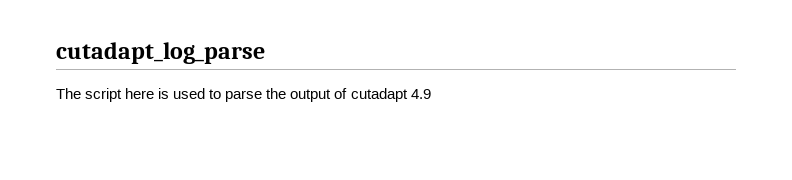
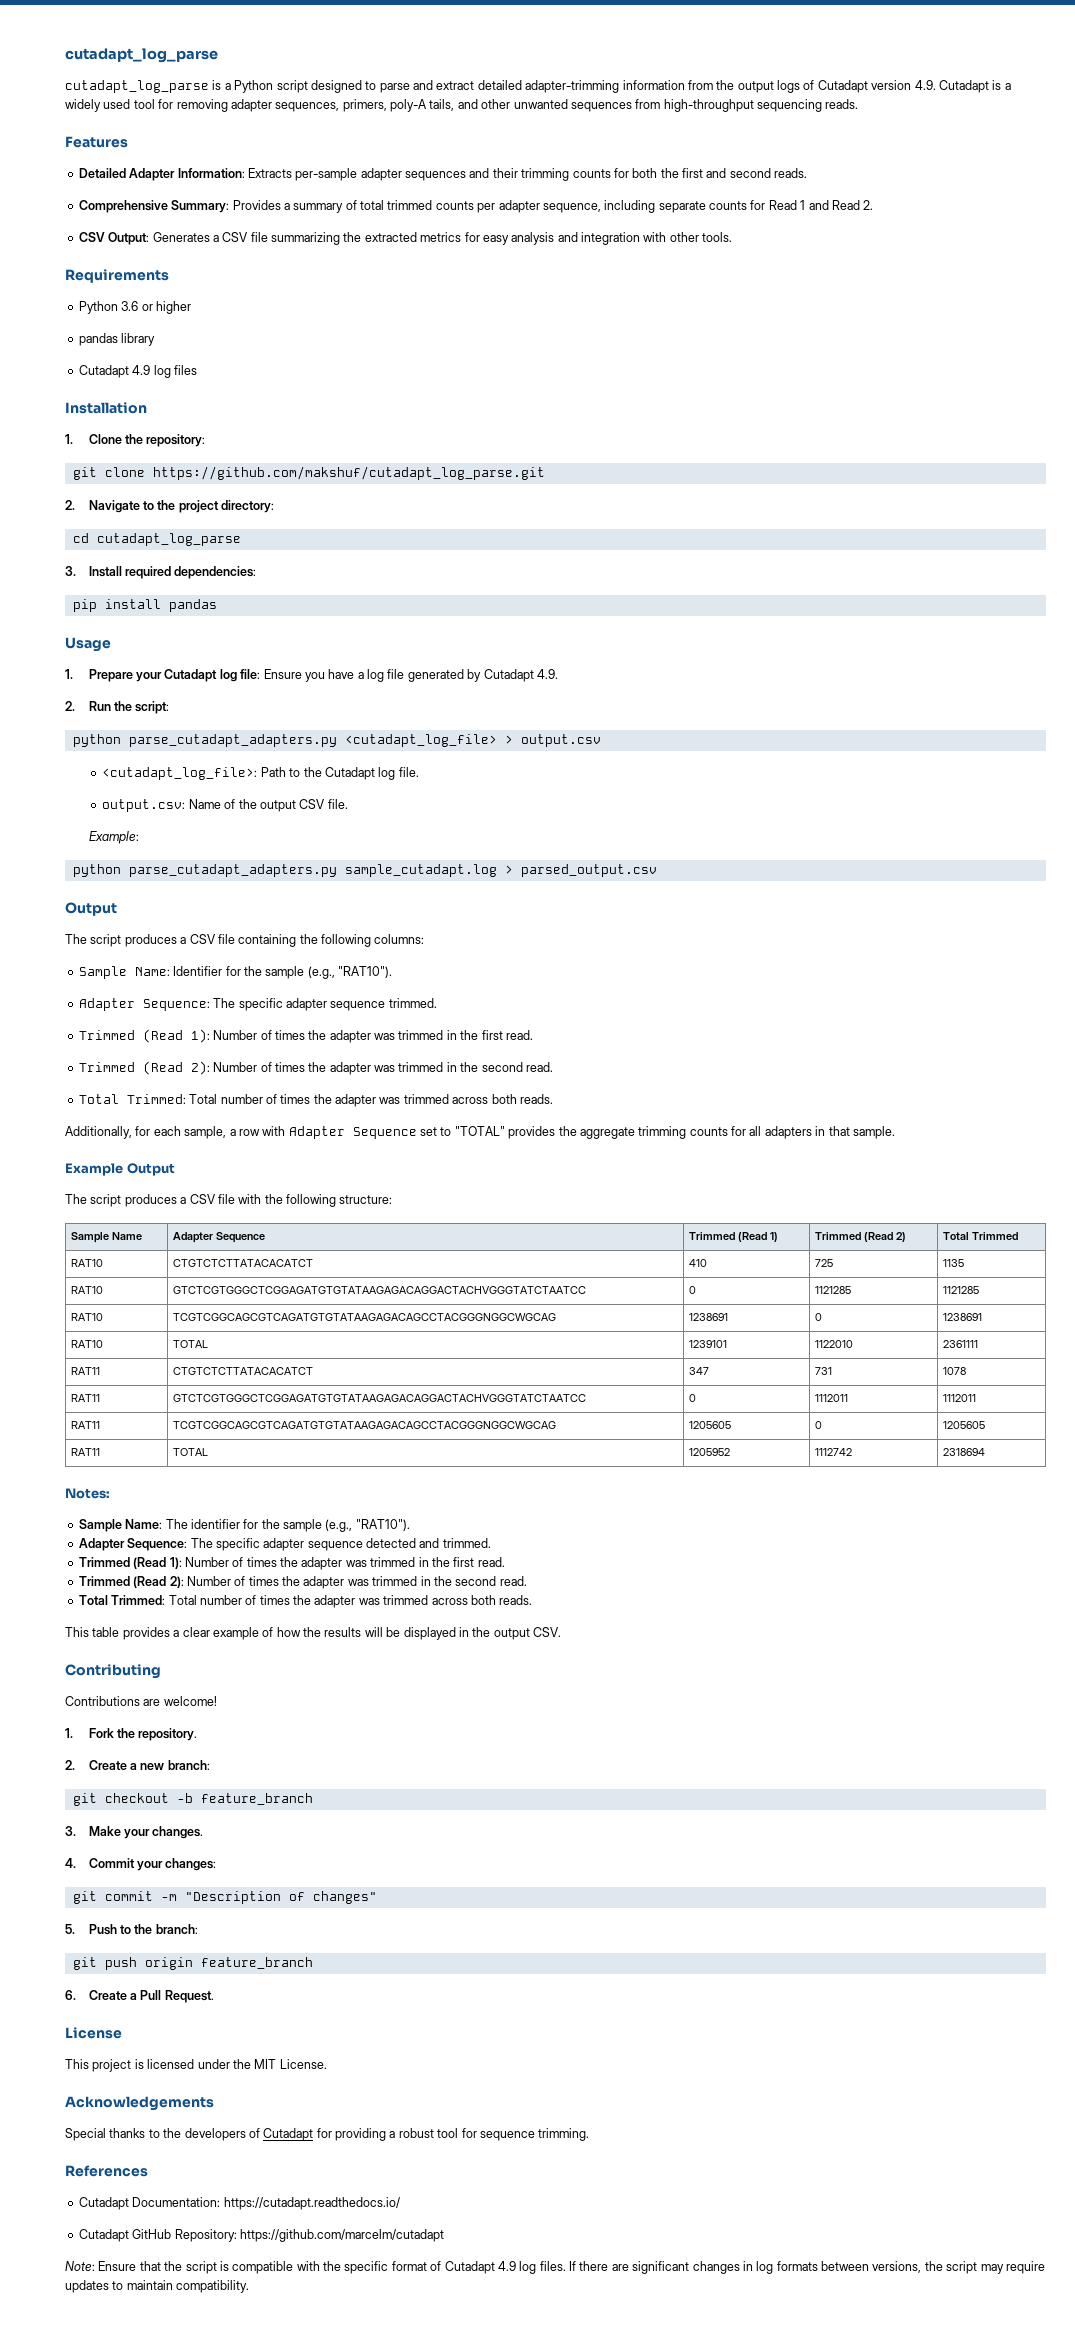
[56,42,265,64] [56,88,431,102] cutadapt_log_parse // The script here is used to parse the output of cutadapt 4.9 -> [65,48,218,63] [65,80,1011,93] [65,99,859,112] [65,136,128,148] [78,168,808,181] [78,200,874,213] [78,232,733,245] [65,269,169,283] [78,301,191,314] [78,333,156,346] [78,365,197,378] [65,402,147,414] [65,434,206,447] [72,466,545,480] [65,500,275,513] [72,533,241,546] [65,566,257,579] [72,599,217,612] [65,637,111,652] [65,669,558,682] [65,701,170,714] [72,734,601,747] [102,767,419,780] [102,799,348,812] [88,831,139,844] [72,864,657,877] [65,902,117,916] [65,934,425,947] [78,966,392,979] [78,998,437,1011] [78,1029,533,1043] [78,1061,553,1075] [78,1094,553,1107] [65,1126,895,1139] [65,1163,175,1176] [65,1194,393,1207] [71,1232,143,1243] [173,1232,266,1243] [689,1232,779,1242] [815,1232,907,1242] [943,1232,1019,1240] [71,1259,104,1267] [173,1259,314,1267] [689,1259,708,1267] [815,1259,834,1267] [943,1259,965,1267] [71,1286,104,1294] [173,1286,587,1294] [689,1286,697,1294] [815,1286,852,1294] [943,1286,980,1294] [71,1313,104,1321] [173,1313,557,1321] [689,1313,729,1321] [815,1313,823,1321] [943,1313,983,1321] [71,1340,104,1348] [173,1340,209,1348] [689,1340,728,1348] [815,1340,854,1348] [943,1340,979,1348] [71,1367,101,1375] [173,1367,314,1375] [689,1367,710,1375] [815,1367,833,1375] [943,1367,967,1375] [71,1394,101,1402] [173,1394,587,1402] [689,1394,697,1402] [815,1394,849,1402] [943,1394,977,1402] [71,1421,101,1429] [173,1421,557,1429] [689,1421,732,1429] [815,1421,823,1429] [943,1421,986,1429] [71,1448,101,1456] [173,1448,209,1456] [689,1448,731,1456] [815,1448,853,1456] [943,1448,986,1456] [65,1488,110,1499] [78,1519,410,1532] [78,1538,491,1551] [78,1557,505,1570] [78,1576,527,1589] [78,1595,533,1608] [65,1627,561,1640] [65,1664,161,1679] [65,1696,217,1706] [65,1728,198,1741] [65,1760,210,1770] [72,1793,313,1806] [65,1826,204,1839] [65,1858,217,1871] [72,1891,377,1904] [65,1924,198,1935] [72,1957,313,1970] [65,1990,214,2003] [65,2027,122,2039] [65,2059,327,2072] [65,2096,214,2111] [65,2128,590,2141] [65,2165,148,2177] [78,2197,400,2210] [78,2229,444,2242] [65,2261,1045,2274] [65,2280,250,2293] cutadapt_log_parse // cutadapt_log_parse is a Python script designed to parse and extract detailed adapter-trimming information from the output logs of Cutadapt version 4.9. Cutadapt is a widely used tool for removing adapter sequences, primers, poly-A tails, and other unwanted sequences from high-throughput sequencing reads. // Features // Detailed Adapter Information: Extracts per-sample adapter sequences and their trimming counts for both the first and second reads. // Comprehensive Summary: Provides a summary of total trimmed counts per adapter sequence, including separate counts for Read 1 and Read 2. // CSV Output: Generates a CSV file summarizing the extracted metrics for easy analysis and integration with other tools. // Requirements // Python 3.6 or higher // pandas library // Cutadapt 4.9 log files // Installation // 1. Clone the repository: // git clone https://github.com/makshuf/cutadapt_log_parse.git // 2. Navigate to the project directory: // cd cutadapt_log_parse // 3. Install required dependencies: // pip install pandas // Usage // 1. Prepare your Cutadapt log file: Ensure you have a log file generated by Cutadapt 4.9. // 2. Run the script: // python parse_cutadapt_adapters.py <cutadapt_log_file> > output.csv // <cutadapt_log_file>: Path to the Cutadapt log file. // output.csv: Name of the output CSV file. // Example: // python parse_cutadapt_adapters.py sample_cutadapt.log > parsed_output.csv // Output // The script produces a CSV file containing the following columns: // Sample Name: Identifier for the sample (e.g., "RAT10"). // Adapter Sequence: The specific adapter sequence trimmed. // Trimmed (Read 1): Number of times the adapter was trimmed in the first read. // Trimmed (Read 2): Number of times the adapter was trimmed in the second read. // Total Trimmed: Total number of times the adapter was trimmed across both reads. // Additionally, for each sample, a row with Adapter Sequence set to "TOTAL" provides the aggregate trimming counts for all adapters in that sample. // Example Output // The script produces a CSV file with the following structure: // Sample Name | Adapter Sequence | Trimmed (Read 1) | Trimmed (Read 2) | Total Trimmed // RAT10 | CTGTCTCTTATACACATCT | 410 | 725 | 1135 // RAT10 | GTCTCGTGGGCTCGGAGATGTGTATAAGAGACAGGACTACHVGGGTATCTAATCC | 0 | 1121285 | 1121285 // RAT10 | TCGTCGGCAGCGTCAGATGTGTATAAGAGACAGCCTACGGGNGGCWGCAG | 1238691 | 0 | 1238691 // RAT10 | TOTAL | 1239101 | 1122010 | 2361111 // RAT11 | CTGTCTCTTATACACATCT | 347 | 731 | 1078 // RAT11 | GTCTCGTGGGCTCGGAGATGTGTATAAGAGACAGGACTACHVGGGTATCTAATCC | 0 | 1112011 | 1112011 // RAT11 | TCGTCGGCAGCGTCAGATGTGTATAAGAGACAGCCTACGGGNGGCWGCAG | 1205605 | 0 | 1205605 // RAT11 | TOTAL | 1205952 | 1112742 | 2318694 // Notes: // Sample Name: The identifier for the sample (e.g., "RAT10"). // Adapter Sequence: The specific adapter sequence detected and trimmed. // Trimmed (Read 1): Number of times the adapter was trimmed in the first read. // Trimmed (Read 2): Number of times the adapter was trimmed in the second read. // Total Trimmed: Total number of times the adapter was trimmed across both reads. // This table provides a clear example of how the results will be displayed in the output CSV. // Contributing // Contributions are welcome! // 1. Fork the repository. // 2. Create a new branch: // git checkout -b feature_branch // 3. Make your changes. // 4. Commit your changes: // git commit -m "Description of changes" // 5. Push to the branch: // git push origin feature_branch // 6. Create a Pull Request. // License // This project is licensed under the MIT License. // Acknowledgements // Special thanks to the developers of Cutadapt for providing a robust tool for sequence trimming. // References // Cutadapt Documentation: https://cutadapt.readthedocs.io/ // Cutadapt GitHub Repository: https://github.com/marcelm/cutadapt // Note: Ensure that the script is compatible with the specific format of Cutadapt 4.9 log files. If there are significant changes in log formats between versions, the script may require updates to maintain compatibility.

